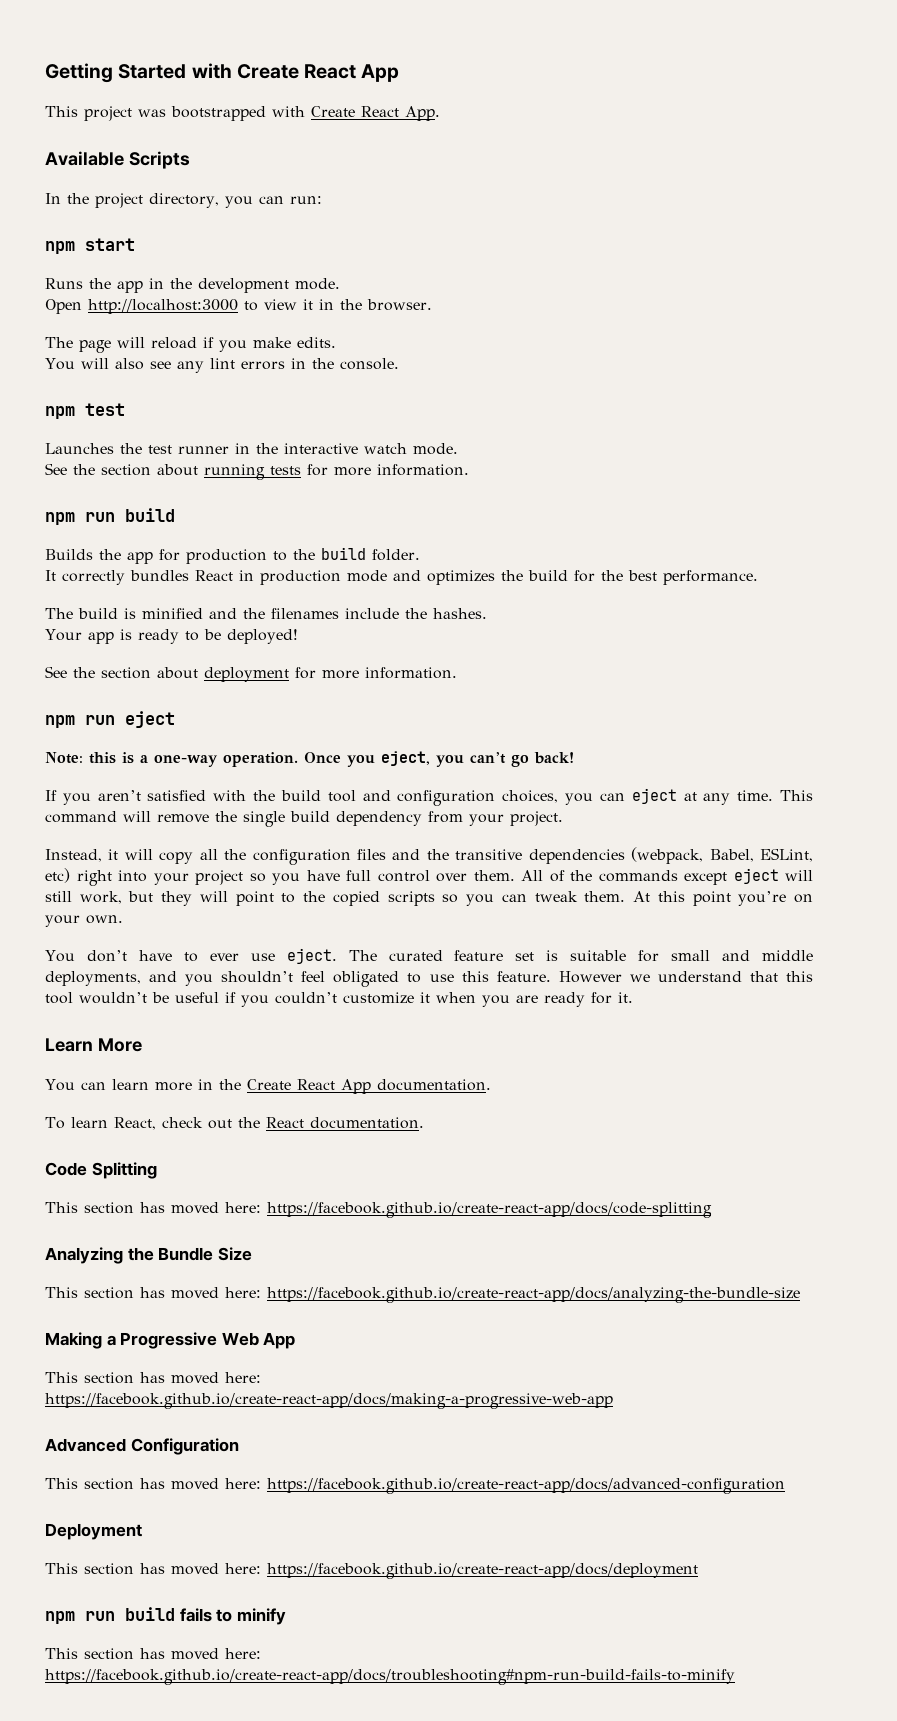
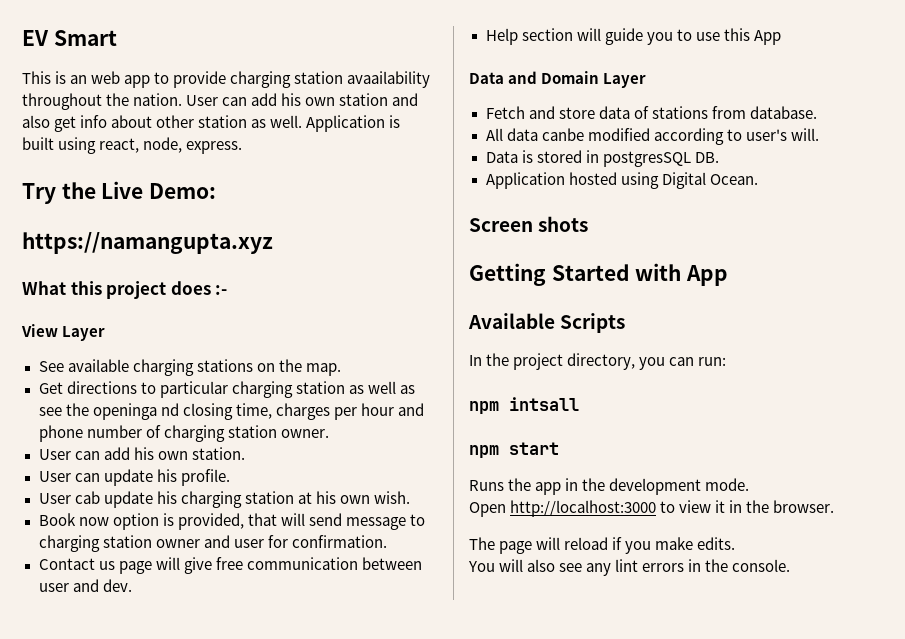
(45, 73) none -> [22,30,117,46] [22,71,431,88] [22,93,419,110] [22,115,401,132] [22,137,243,154] [22,181,217,204] [22,232,273,254] [22,281,228,299] [21,324,106,341] [38,359,341,376] [38,381,415,398] [38,403,424,420] [38,425,329,442] [38,447,245,460] [38,469,230,486] [38,491,410,508] [38,513,425,530] [38,535,387,552] [38,557,422,574] [38,579,132,592] [485,28,781,45] [469,71,647,88] [485,106,817,119] [485,128,819,145] [485,150,719,167] [485,172,758,189] [469,216,589,232] EV Smart // This is an web app to provide charging station avaailability throughout the nation. User can add his own station and also get info about other station as well. Application is built using react, node, express. // Try the Live Demo: // https://namangupta.xyz // What this project does :- // View Layer // See available charging stations on the map. // Get directions to particular charging station as well as see the openinga nd closing time, charges per hour and phone number of charging station owner. // User can add his own station. // User can update his profile. // User cab update his charging station at his own wish. // Book now option is provided, that will send message to charging station owner and user for confirmation. // Contact us page will give free communication between user and dev. // Help section will guide you to use this App // Data and Domain Layer // Fetch and store data of stations from database. // All data canbe modified according to user's will. // Data is stored in postgresSQL DB. // Application hosted using Digital Ocean. // Screen shots //
[236,64,400,82] [45,106,440,121] Create React App // This project was bootstrapped with Create React App. -> [686,265,729,286] App
(322, 200) none -> [469,397,579,414] // npm intsall
[45,403,125,419] [45,443,458,455] [45,463,469,480] [45,508,175,525] [45,547,420,564] [45,570,758,585] [45,608,487,619] [45,629,298,644] [45,666,457,682] [45,711,175,728] [45,751,574,767] [45,788,814,806] [45,811,563,827] [45,847,814,865] [45,868,813,886] [45,891,813,906] [45,915,123,927] [45,948,813,964] [45,971,813,987] [45,992,633,1007] [45,1038,142,1052] [45,1079,491,1094] [45,1117,424,1130] [45,1162,157,1179] [45,1202,712,1218] [45,1247,252,1264] [45,1287,800,1303] [45,1332,296,1349] [45,1372,261,1384] [45,1393,613,1409] [45,1438,239,1455] [45,1478,785,1494] [45,1523,142,1540] [45,1563,698,1579] [45,1607,286,1625] [45,1648,261,1660] [45,1669,735,1685] // npm test // Launches the test runner in the interactive watch mode. // See the section about running tests for more information. // npm run build // Builds the app for production to the build folder. // It correctly bundles React in production mode and optimizes the build for the best performance. // The build is minified and the filenames include the hashes. // Your app is ready to be deployed! // See the section about deployment for more information. // npm run eject // Note: this is a one-way operation. Once you eject, you can’t go back! // If you aren’t satisfied with the build tool and configuration choices, you can eject at any time. This command will remove the single build dependency from your project. // Instead, it will copy all the configuration files and the transitive dependencies (webpack, Babel, ESLint, etc) right into your project so you have full control over them. All of the commands except eject will still work, but they will point to the copied scripts so you can tweak them. At this point you’re on your own. // You don’t have to ever use eject. The curated feature set is suitable for small and middle deployments, and you shouldn’t feel obligated to use this feature. However we understand that this tool wouldn’t be useful if you couldn’t customize it when you are ready for it. // Learn More // You can learn more in the Create React App documentation. // To learn React, check out the React documentation. // Code Splitting // This section has moved here: https://facebook.github.io/create-react-app/docs/code-splitting // Analyzing the Bundle Size // This section has moved here: https://facebook.github.io/create-react-app/docs/analyzing-the-bundle-size // Making a Progressive Web App // This section has moved here: https://facebook.github.io/create-react-app/docs/making-a-progressive-web-app // Advanced Configuration // This section has moved here: https://facebook.github.io/create-react-app/docs/advanced-configuration // Deployment // This section has moved here: https://facebook.github.io/create-react-app/docs/deployment // npm run build fails to minify // This section has moved here: https://facebook.github.io/create-react-app/docs/troubleshooting#npm-run-build-fails-to-minify -> (791, 565) none

